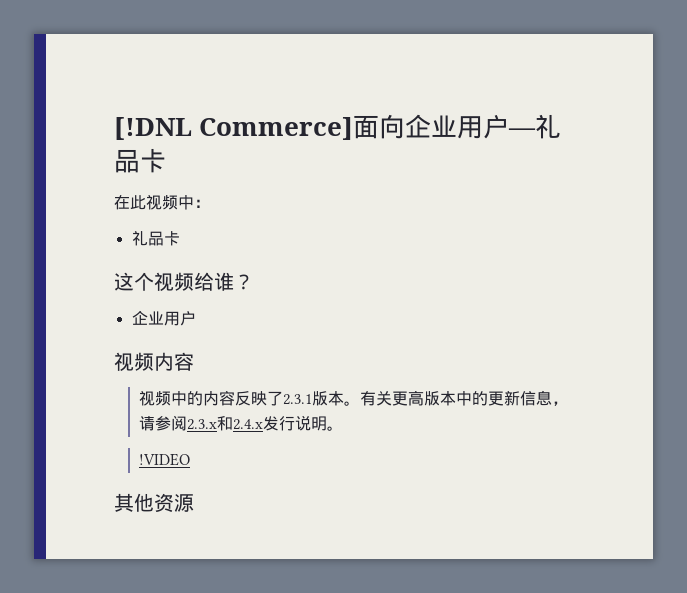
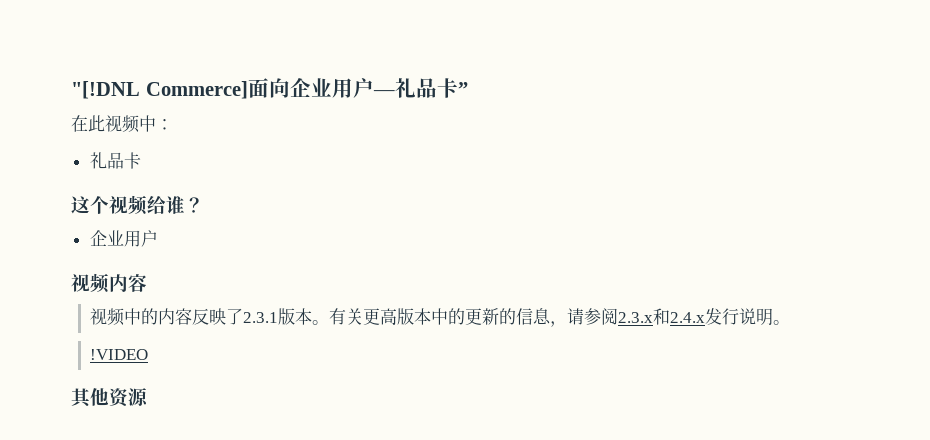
[114,117,192,140] [!DNL -> [71,81,140,99] "[!DNL
(166, 160) none -> [457,82,468,96] ”
(521, 398) none -> [499,308,517,325] 的

